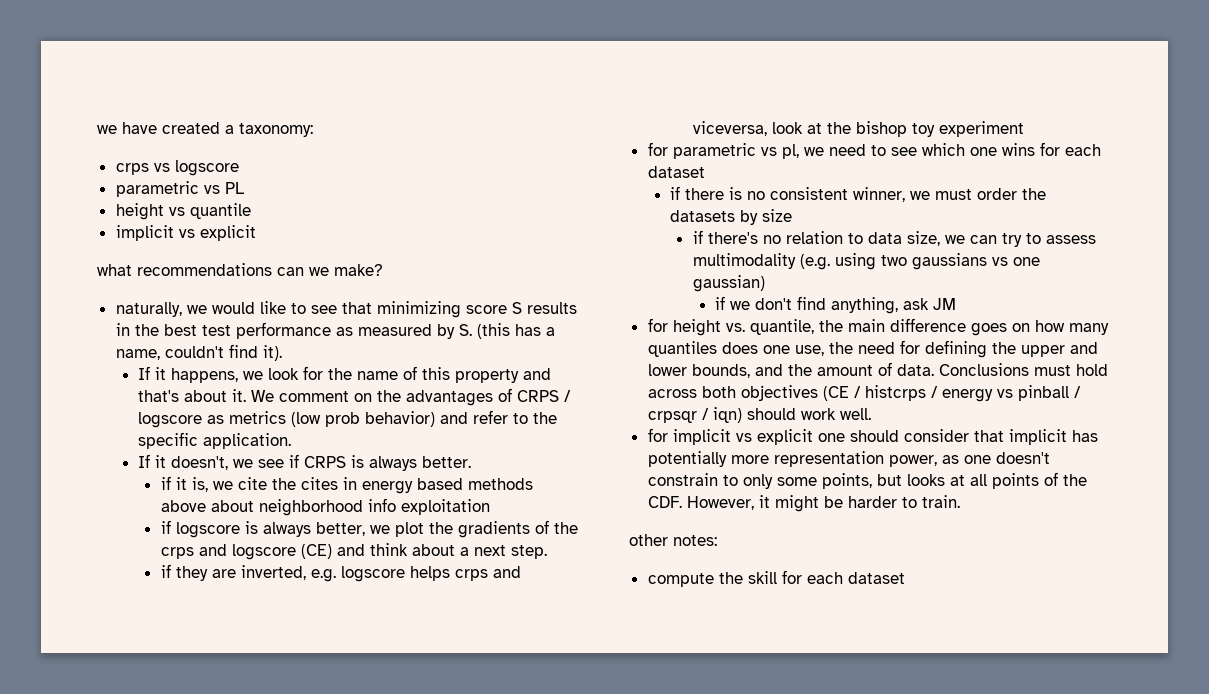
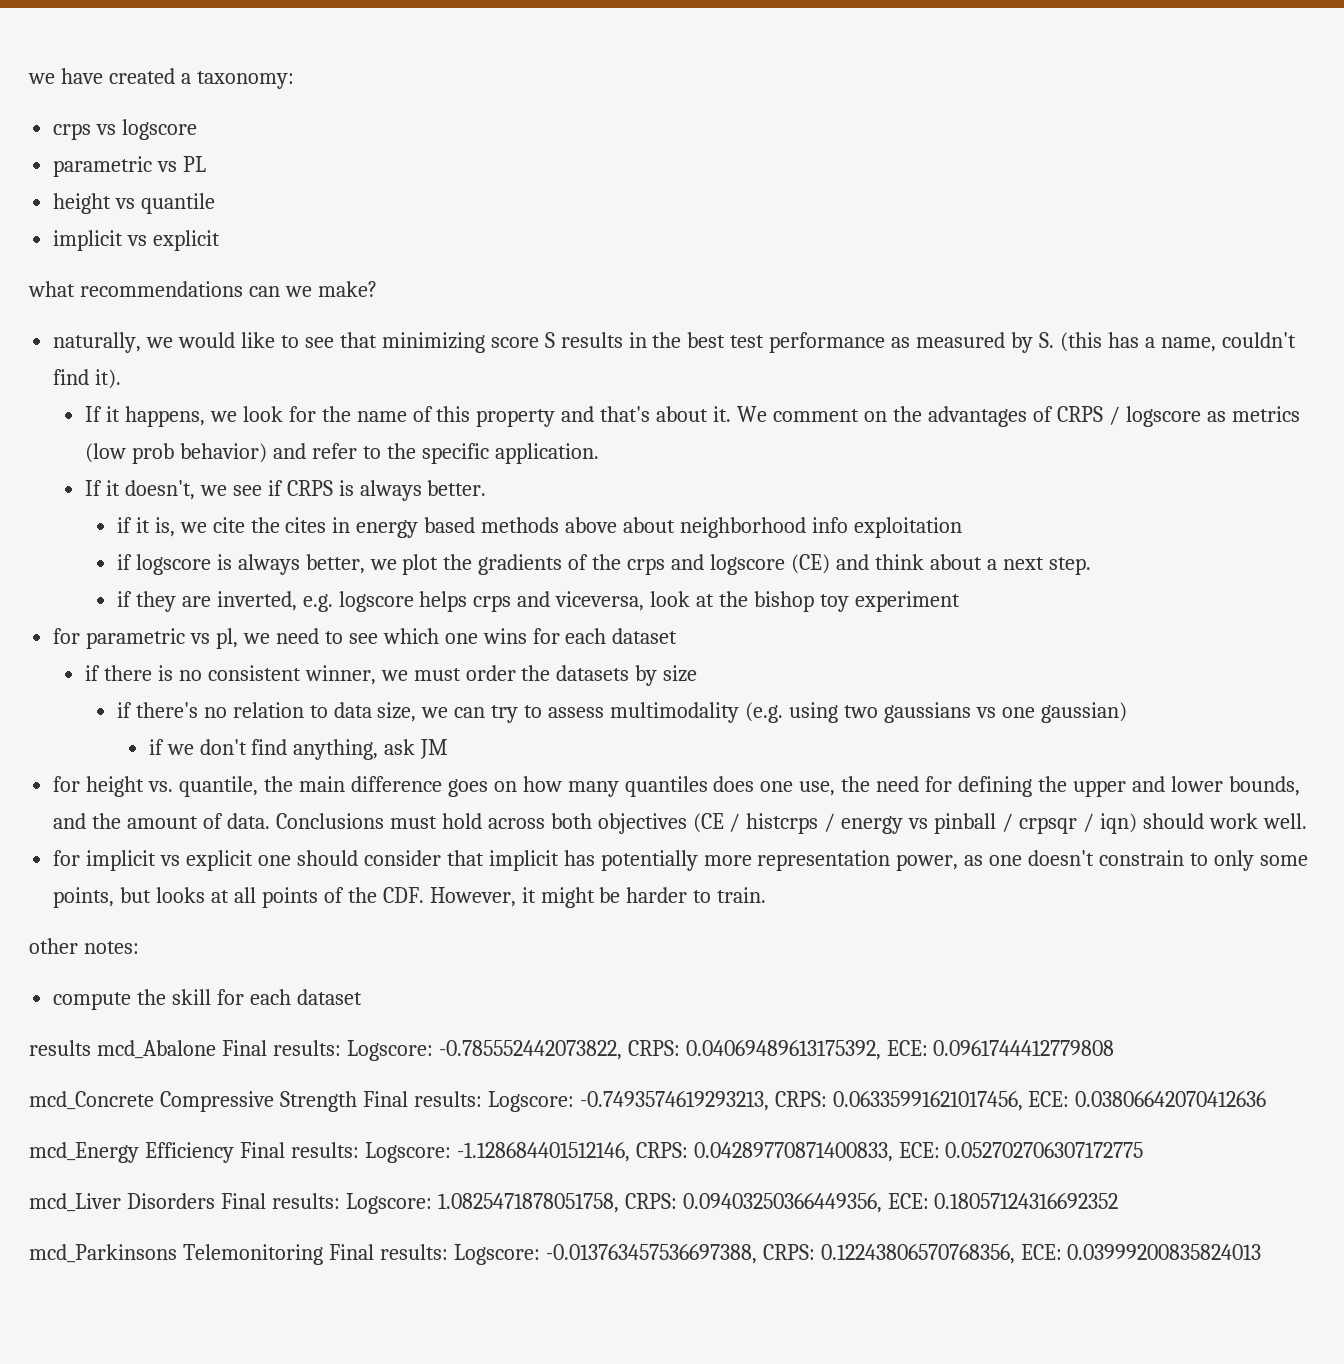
(905, 578) none -> [29,1040,1115,1061] [29,1091,1267,1112] [29,1142,1144,1163] [29,1193,1119,1214] [29,1244,1262,1265] // results mcd_Abalone Final results: Logscore: -0.785552442073822, CRPS: 0.04069489613175392, ECE: 0.0961744412779808 // mcd_Concrete Compressive Strength Final results: Logscore: -0.7493574619293213, CRPS: 0.06335991621017456, ECE: 0.03806642070412636 // mcd_Energy Efficiency Final results: Logscore: -1.128684401512146, CRPS: 0.04289770871400833, ECE: 0.052702706307172775 // mcd_Liver Disorders Final results: Logscore: 1.0825471878051758, CRPS: 0.09403250366449356, ECE: 0.18057124316692352 // mcd_Parkinsons Telemonitoring Final results: Logscore: -0.013763457536697388, CRPS: 0.12243806570768356, ECE: 0.03999200835824013

